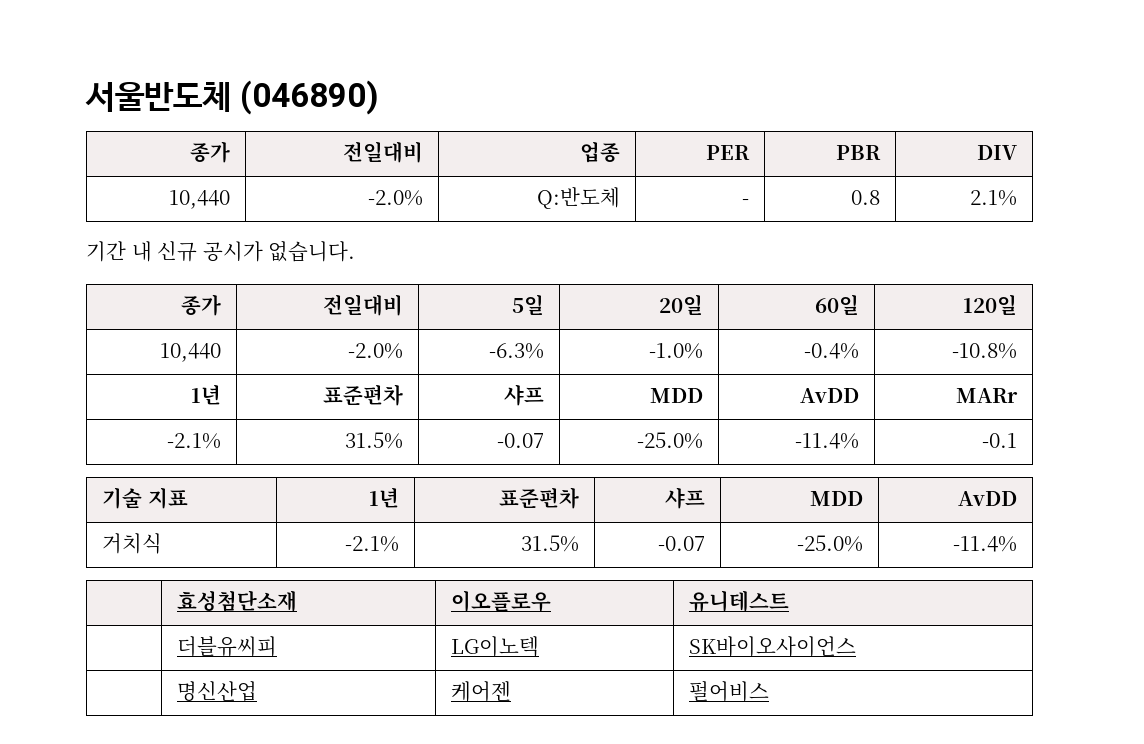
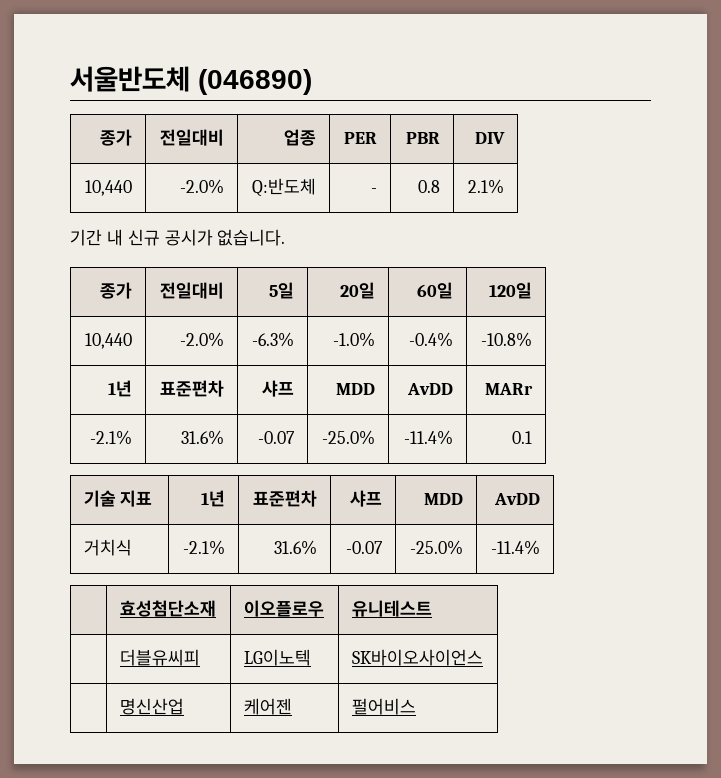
[344,432,403,449] 31.5% -> [181,430,225,445] 31.6%
[981,433,1017,448] -0.1 -> [512,431,533,444] 0.1
[520,535,579,552] 31.5% -> [274,540,318,555] 31.6%

